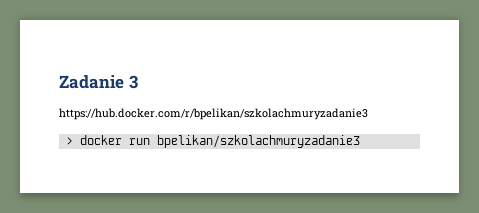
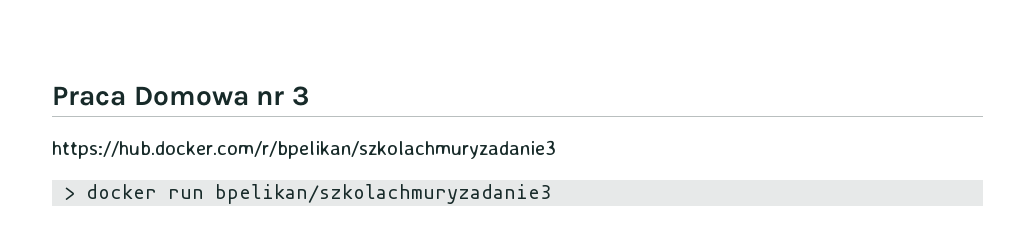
[59,75,124,89] Zadanie -> [52,86,285,106] Praca Domowa nr

